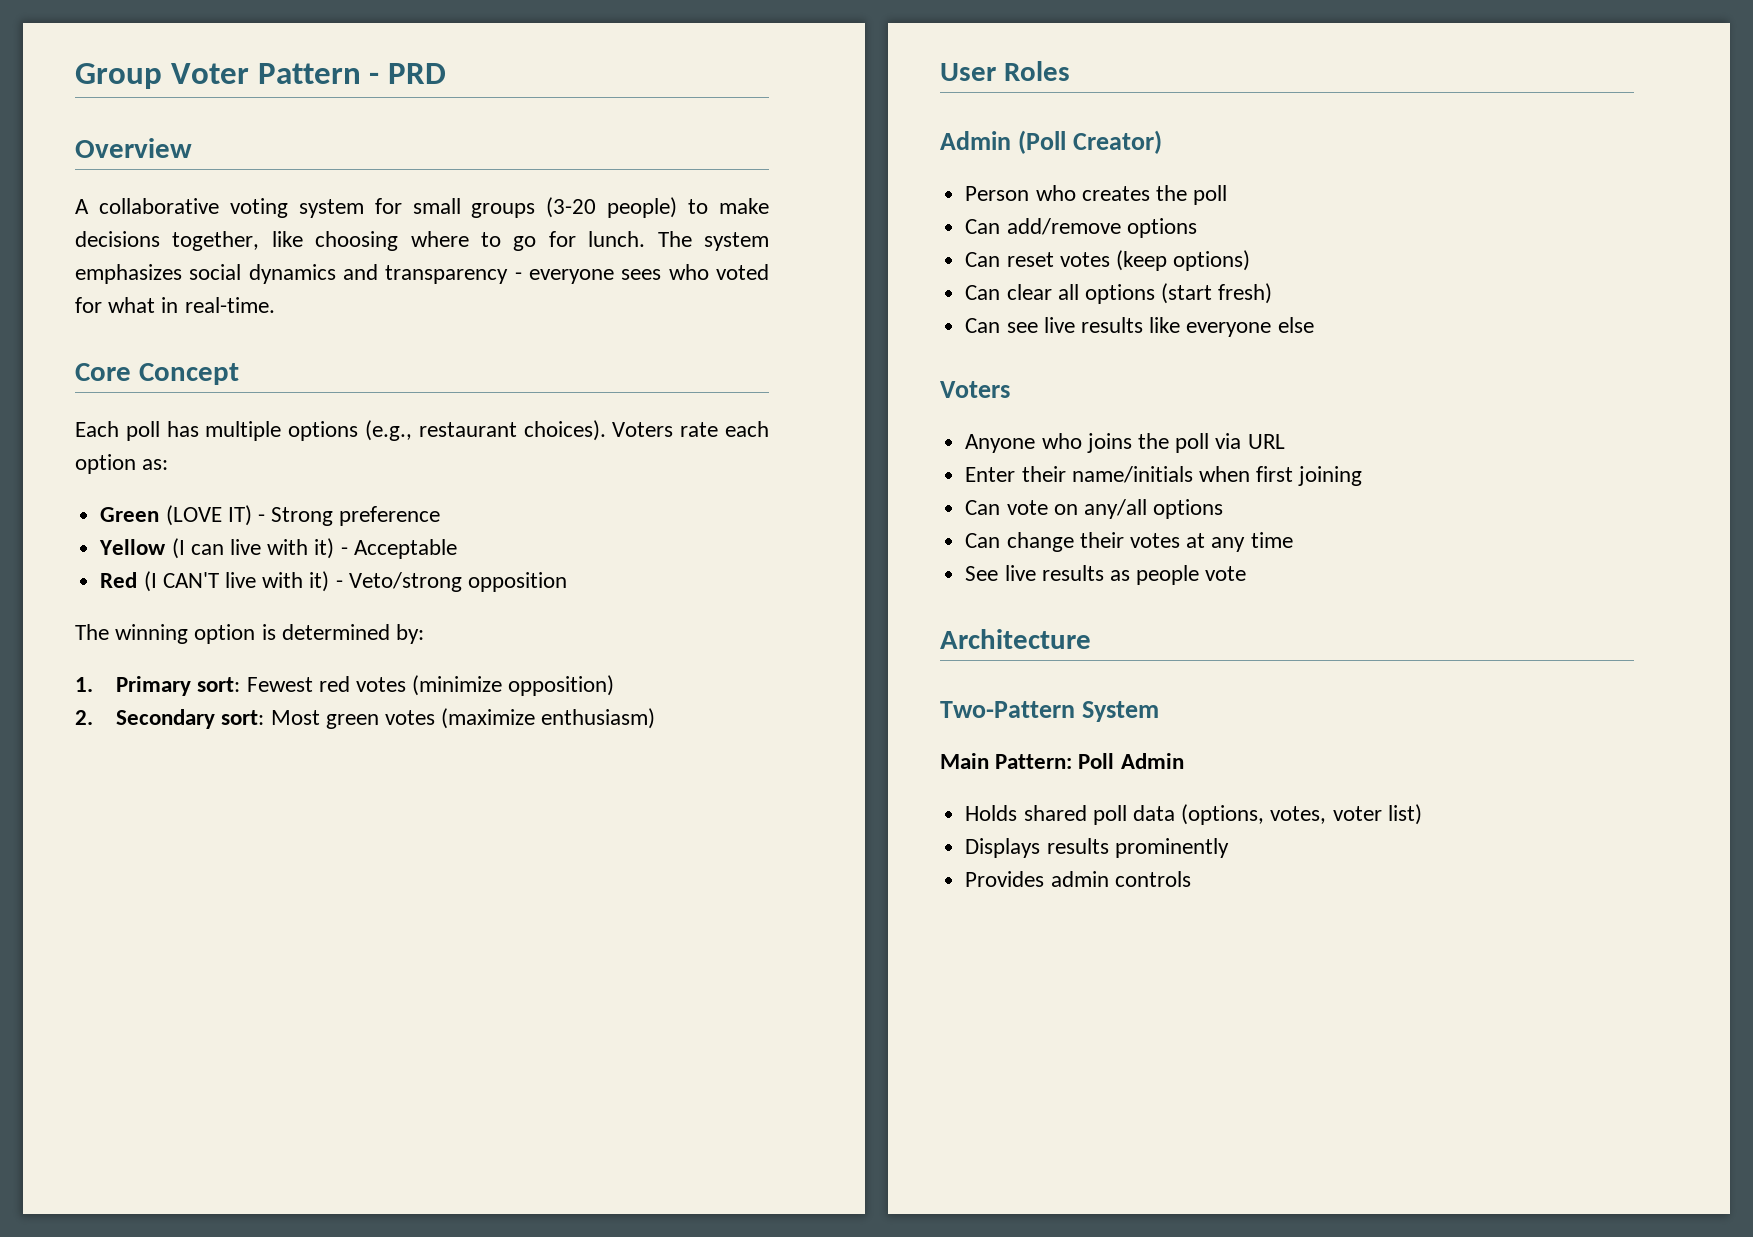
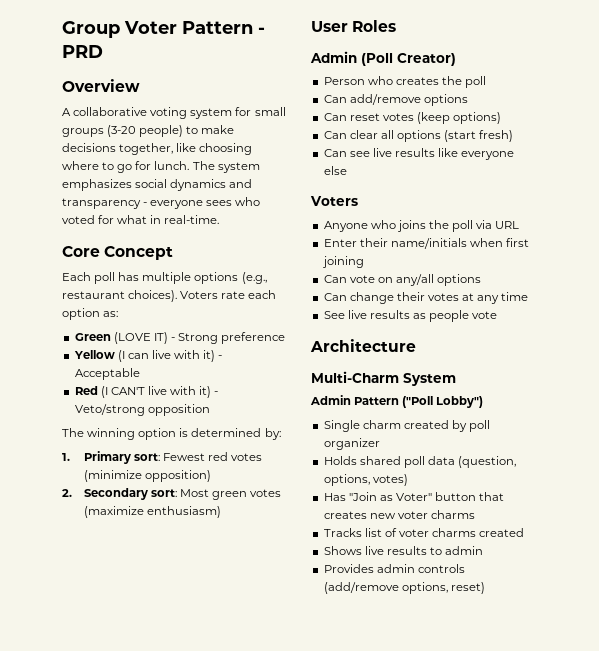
[940,701,1075,718] Two-Pattern -> [311,371,399,383] Multi-Charm
[940,753,1184,769] [965,804,1422,825] [965,838,1229,858] Main Pattern: Poll Admin // Holds shared poll data (options, votes, voter list) // Displays results prominently -> [310,395,484,408] [323,420,491,432] [323,438,380,450] [323,456,517,468] [323,474,408,486] [323,492,505,501] [323,510,475,519] [323,528,525,537] [323,546,484,555] Admin Pattern ("Poll Lobby") // Single charm created by poll organizer // Holds shared poll data (question, options, votes) // Has "Join as Voter" button that creates new voter charms // Tracks list of voter charms created // Shows live results to admin
(1191, 879) none -> [323,582,485,594] (add/remove options, reset)

